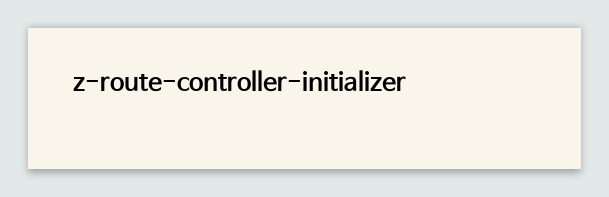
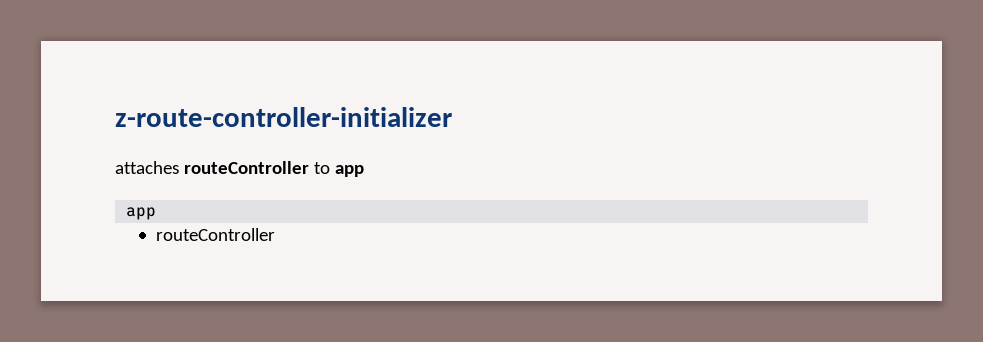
(406, 81) none -> [115,161,364,177] [126,207,157,220] [155,228,275,241] // attaches routeController to app // app // routeController

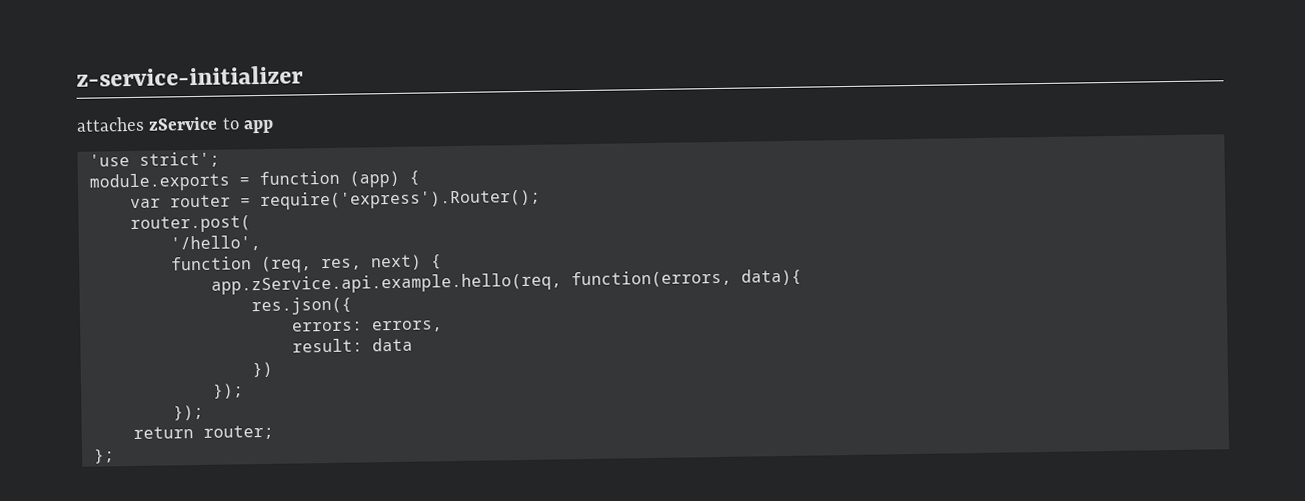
[115,107,452,127] z-route-controller-initializer -> [76,65,304,87] z-service-initializer
[183,161,309,174] routeController -> [148,116,219,131] zService
[126,207,157,220] [155,228,275,241] app // routeController -> [89,151,220,168] [89,170,420,192] [130,188,541,211] [130,215,251,234] [170,235,261,252] [171,254,442,274] [211,268,802,295] [251,296,352,316] [292,320,443,333] [292,337,413,353] [252,361,273,378] [212,383,244,399] [173,404,204,421] [133,424,274,440] [93,448,115,464] 'use strict'; // module.exports = function (app) { // var router = require('express').Router(); // router.post( // '/hello', // function (req, res, next) { // app.zService.api.example.hello(req, function(errors, data){ // res.json({ // errors: errors, // result: data // }) // }); // }); // return router; // };

